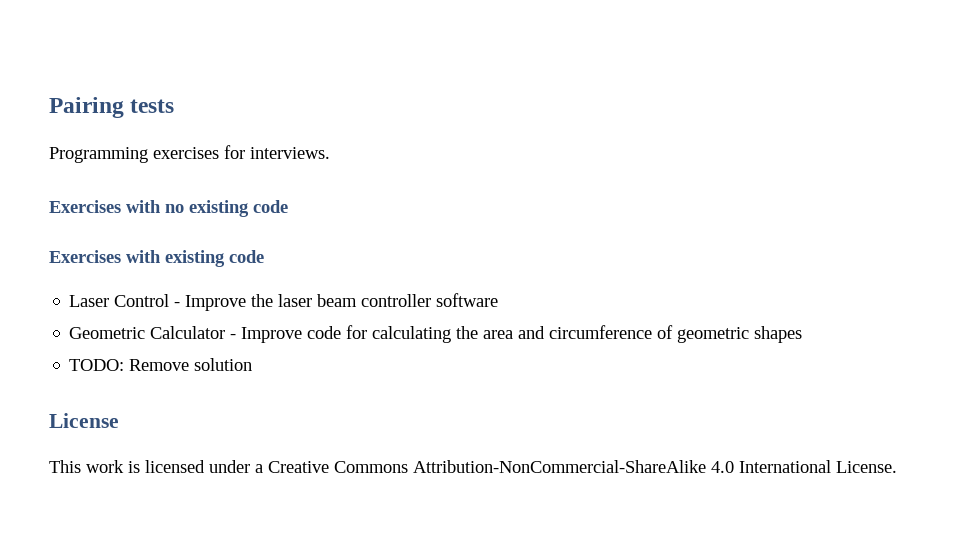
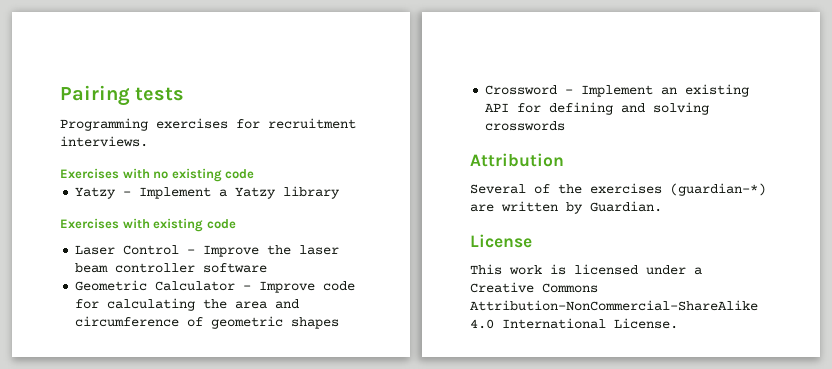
(245, 152) none -> [268,118,356,129] recruitment
(288, 206) none -> [75,186,341,199] // Yatzy - Implement a Yatzy library
[69,358,253,371] TODO: Remove solution -> [485,84,750,97] [485,102,710,115] [485,121,566,131] [470,153,564,167] [470,183,766,196] [470,201,662,214] Crossword - Implement an existing API for defining and solving crosswords // Attribution // Several of the exercises (guardian-*) are written by Guardian.

